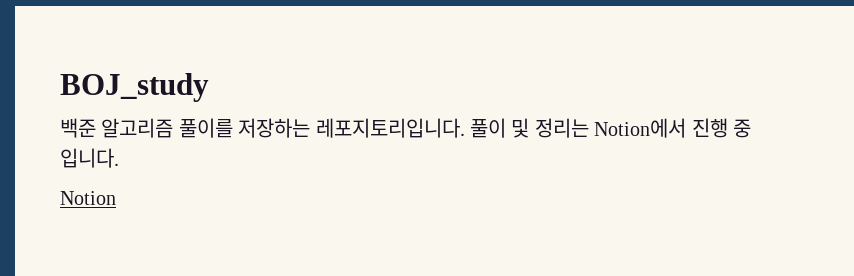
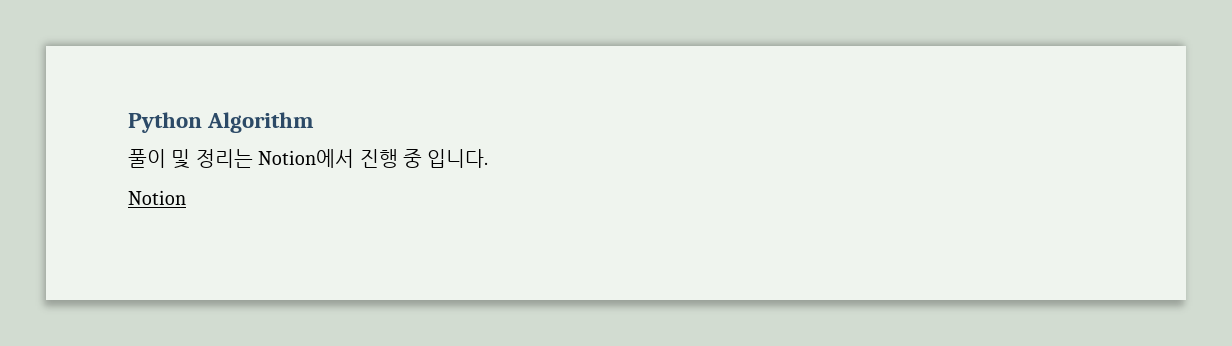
[60,73,209,102] [60,118,465,138] BOJ_study // 백준 알고리즘 풀이를 저장하는 레포지토리입니다. -> [128,112,315,133] Python Algorithm //

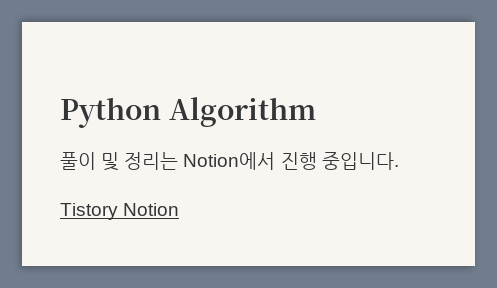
[403,149,489,168] 중 입니다. // -> [321,152,399,170] [60,203,118,220] 중입니다. // Tistory

